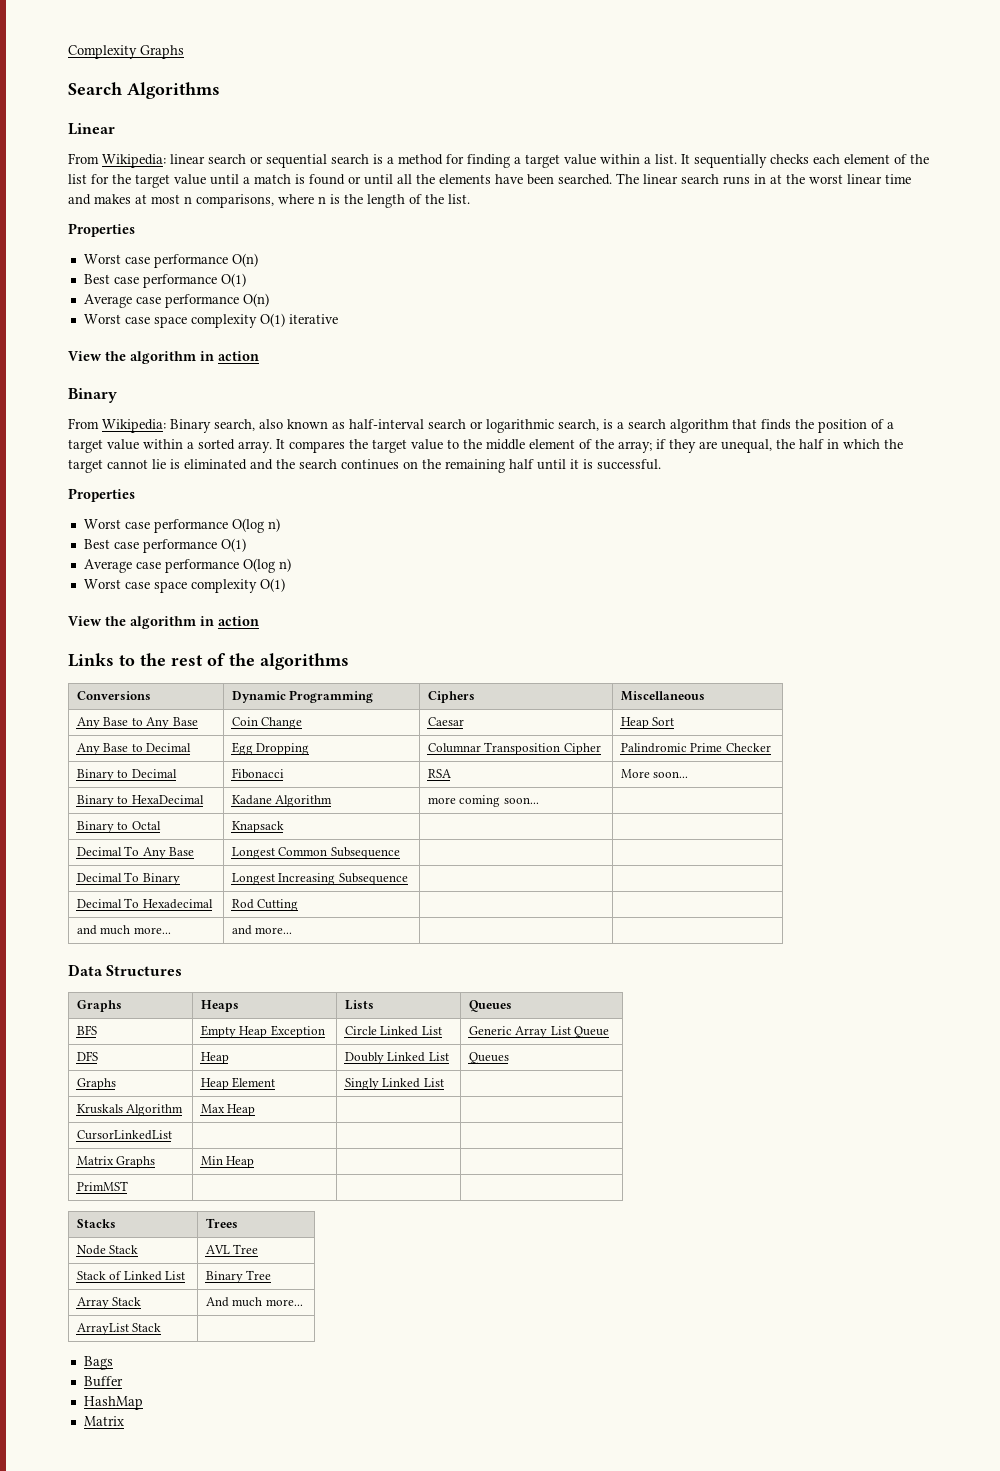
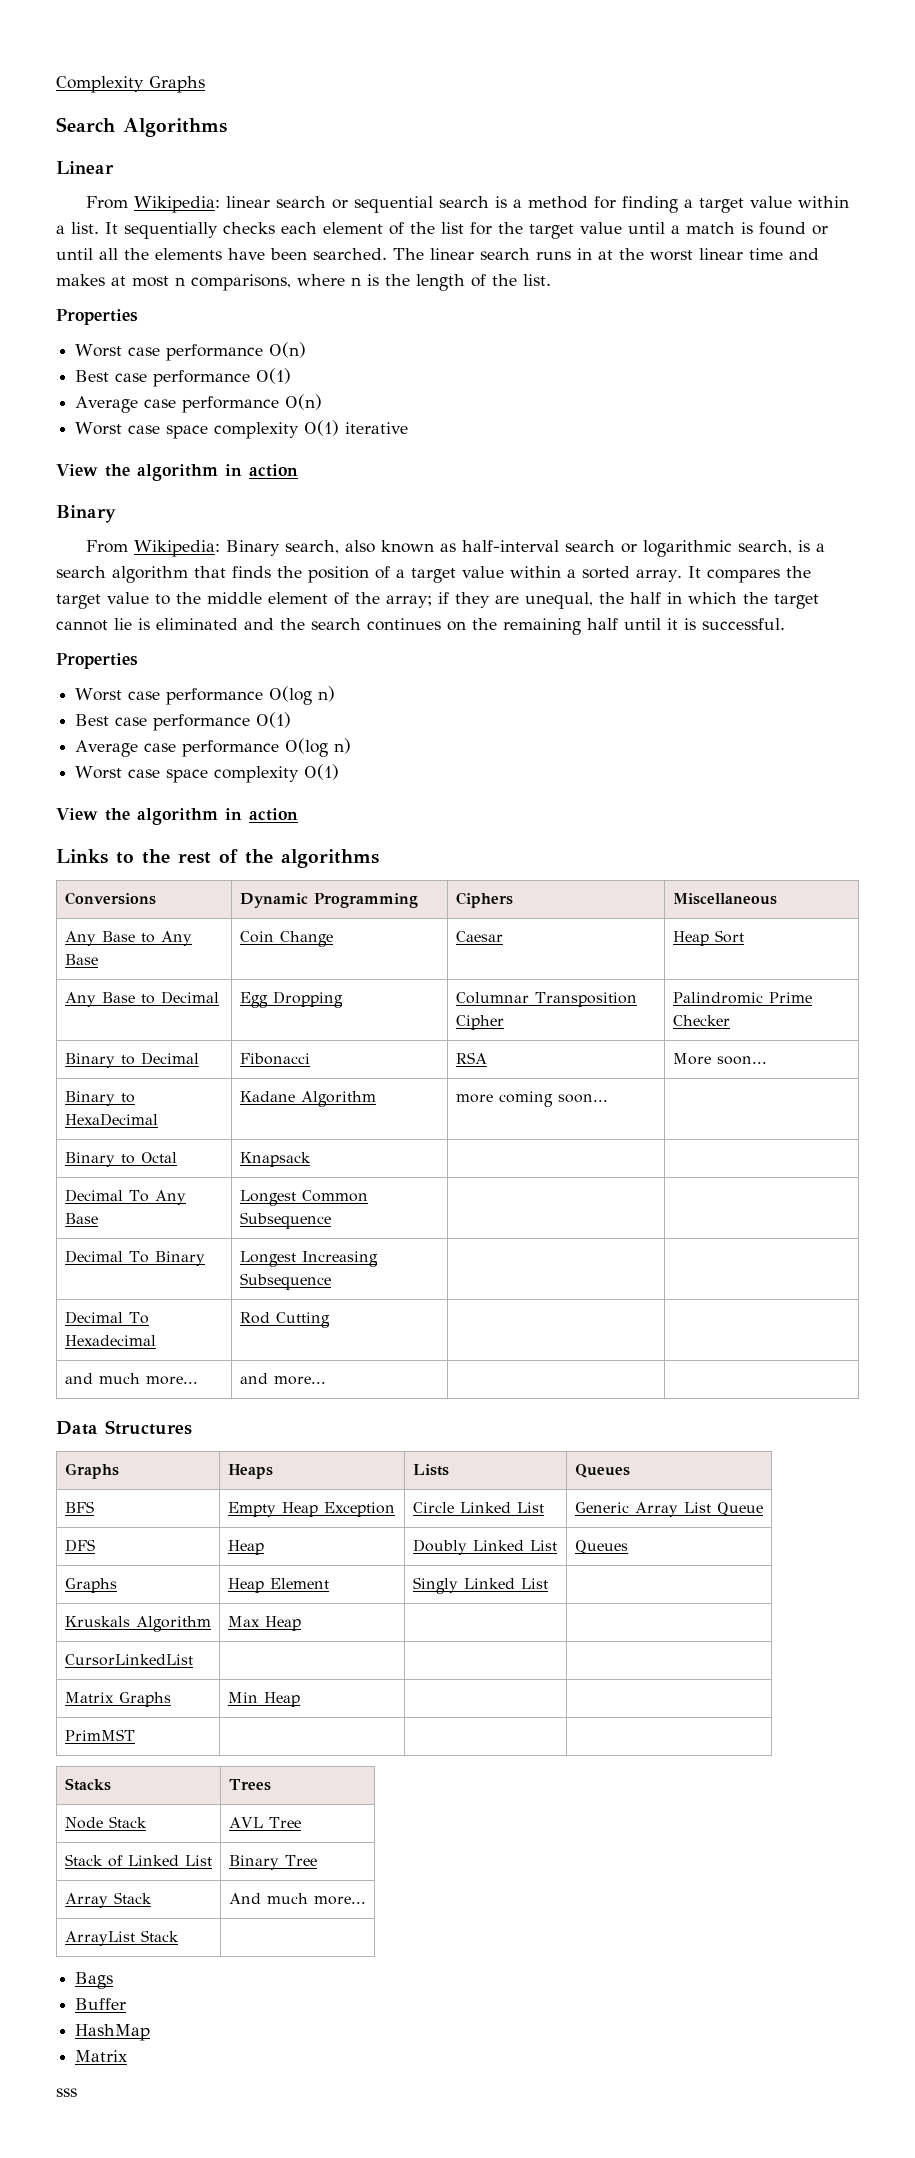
(124, 1421) none -> [56,2088,77,2097] // sss

